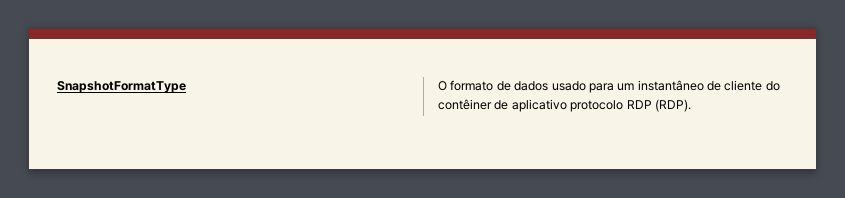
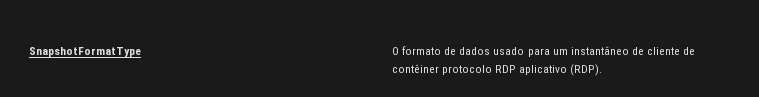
[765,81,780,91] [438,99,567,112] do contêiner de aplicativo -> [683,47,696,55] [392,64,439,73] de contêiner
(652, 104) none -> [519,65,568,75] aplicativo

